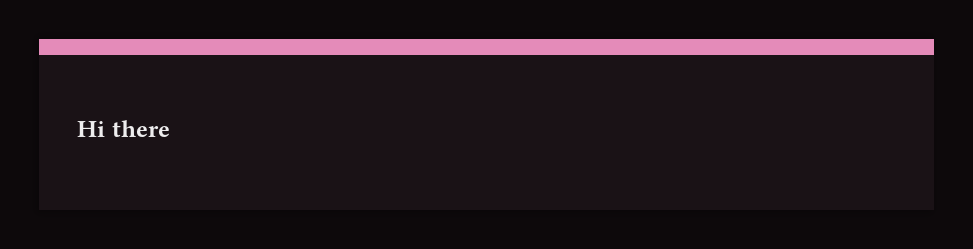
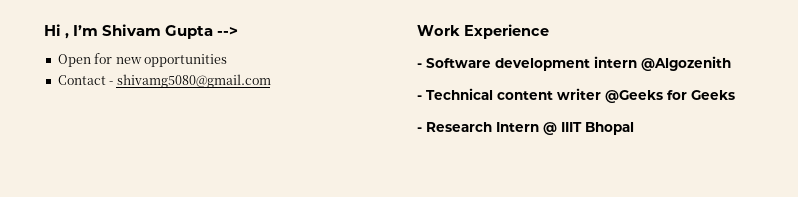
[111,120,170,137] there -> [65,24,239,39] [57,53,227,67] [57,74,271,88] [417,24,549,39] [417,56,731,71] [417,88,735,103] [417,122,634,135] , I’m Shivam Gupta --> // Open for new opportunities // Contact - shivamg5080@gmail.com // Work Experience // - Software development intern @Algozenith // - Technical content writer @Geeks for Geeks // - Research Intern @ IIIT Bhopal

